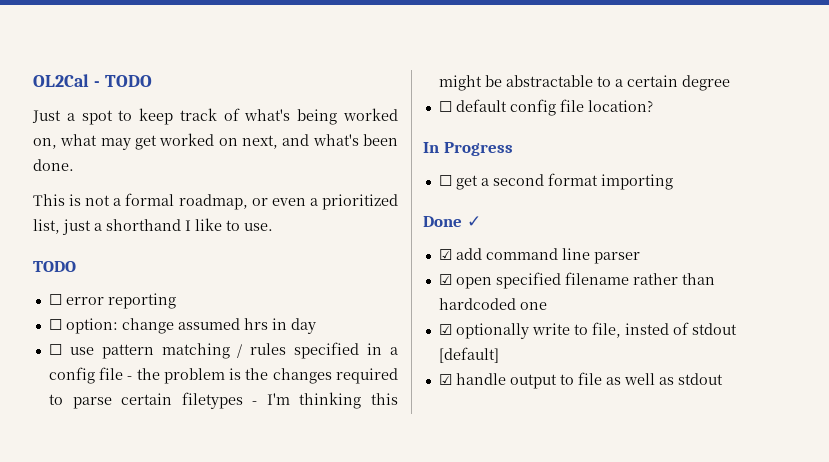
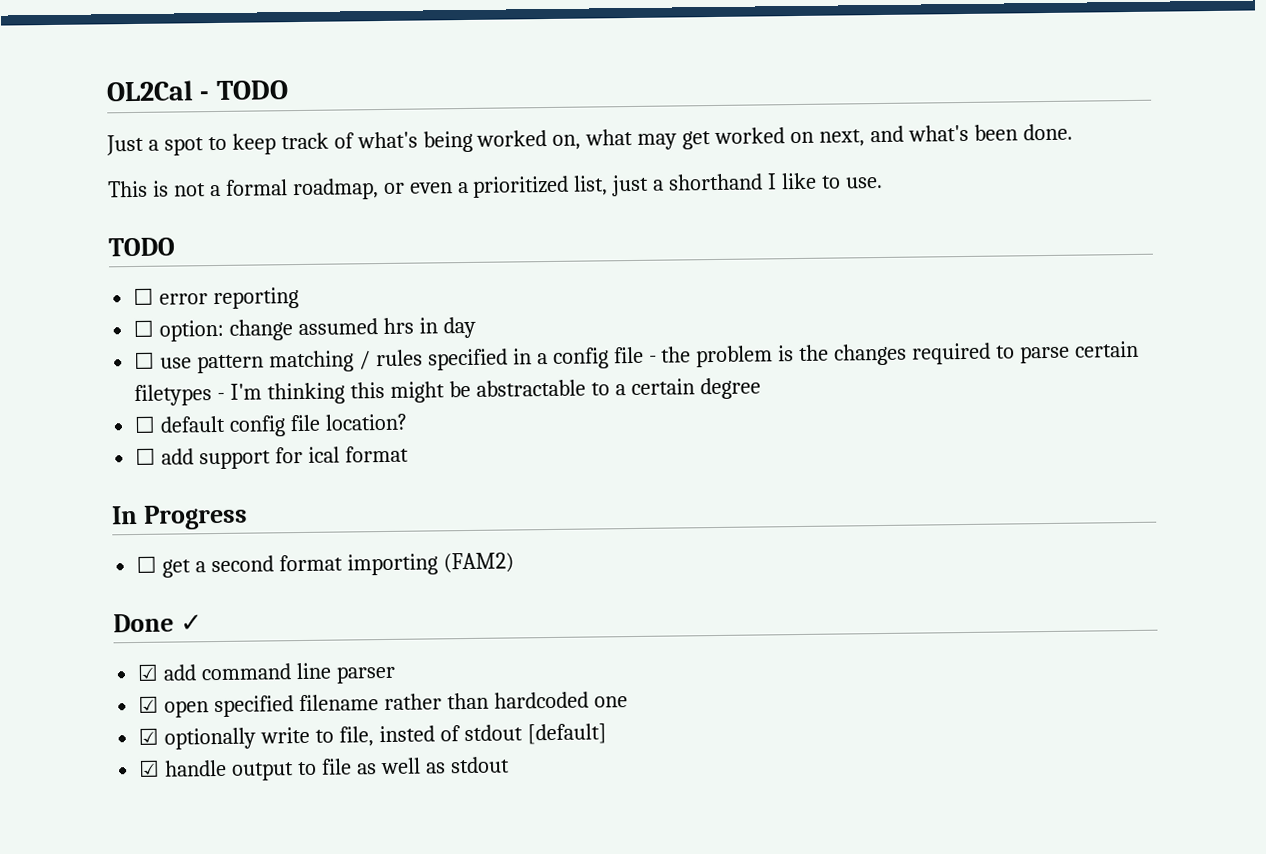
(653, 106) none -> [135,445,409,470] // ☐ add support for ical format
(673, 182) none -> [442,552,514,574] (FAM2)

